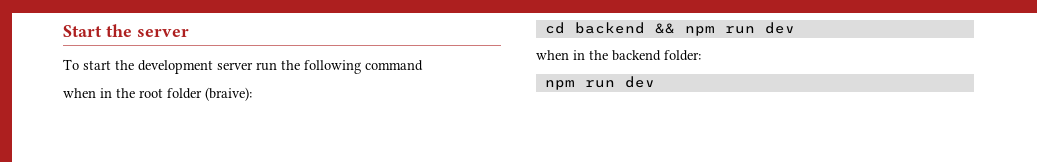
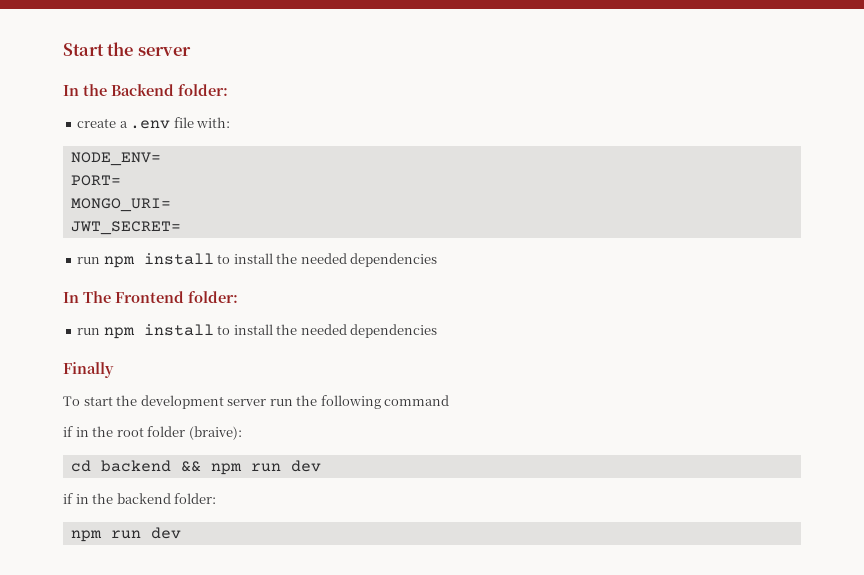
(189, 33) none -> [63,84,228,96] [77,117,231,129] [70,152,161,166] [70,175,121,186] [70,198,171,212] [70,221,181,235] [77,253,438,268] [63,291,238,303] [77,324,438,339] [63,362,114,378] // In the Backend folder: // create a .env file with: // NODE_ENV= // PORT= // MONGO_URI= // JWT_SECRET= // run npm install to install the needed dependencies // In The Frontend folder: // run npm install to install the needed dependencies // Finally
[63,88,96,98] when -> [63,426,73,437] if
[536,50,569,60] when -> [63,493,73,504] if

